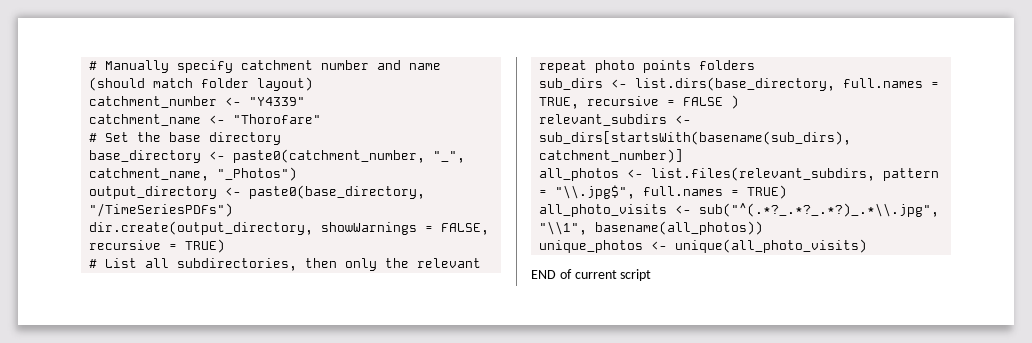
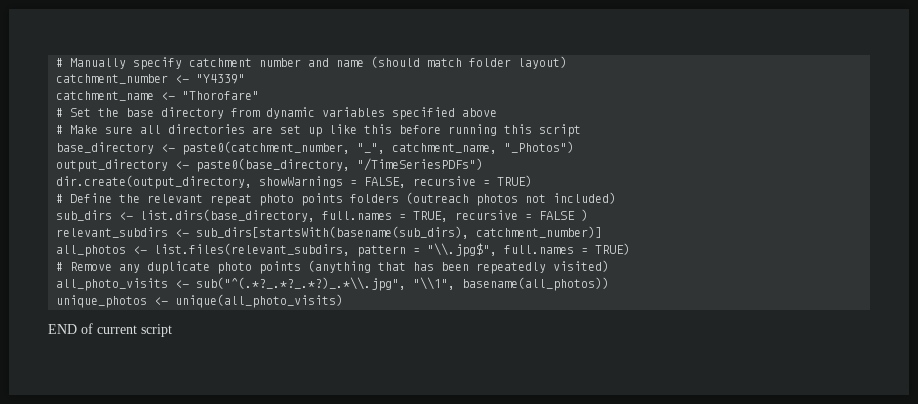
(282, 138) none -> [231,107,498,120] [56,124,582,137] from dynamic variables specified above // # Make sure all directories are set up like this before running this script
[105,258,378,271] List all subdirectories, then only -> [70,193,113,203] Define
(756, 65) none -> [406,192,617,206] (outreach photos not included)
(788, 192) none -> [56,260,610,274] // # Remove any duplicate photo points (anything that has been repeatedly visited)

